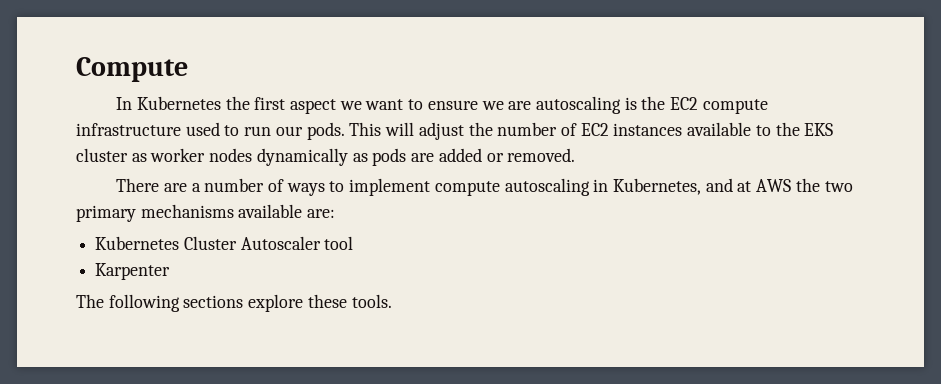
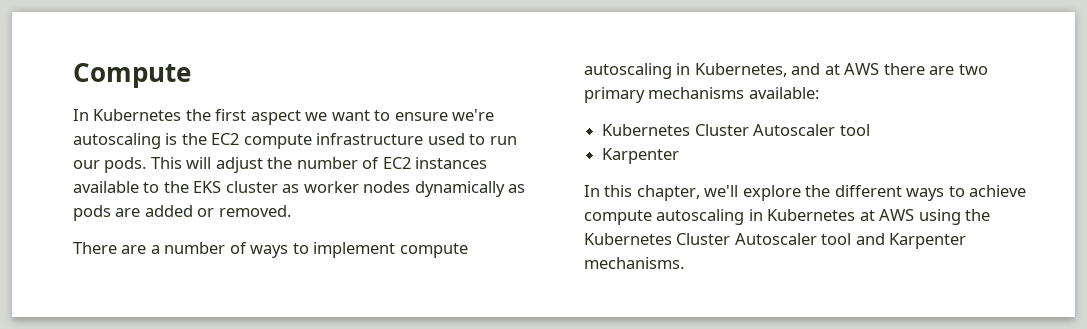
[481,101,532,110] we are -> [452,109,495,121] we're
[795,178,820,192] the -> [883,63,955,75] there are
[238,204,336,218] available are: -> [748,87,819,99] available:
[76,294,392,312] The following sections explore these tools. -> [584,185,1027,201] [584,209,991,225] [584,233,967,249] [584,257,684,269] In this chapter, we'll explore the different ways to achieve compute autoscaling in Kubernetes at AWS using the Kubernetes Cluster Autoscaler tool and Karpenter mechanisms.

